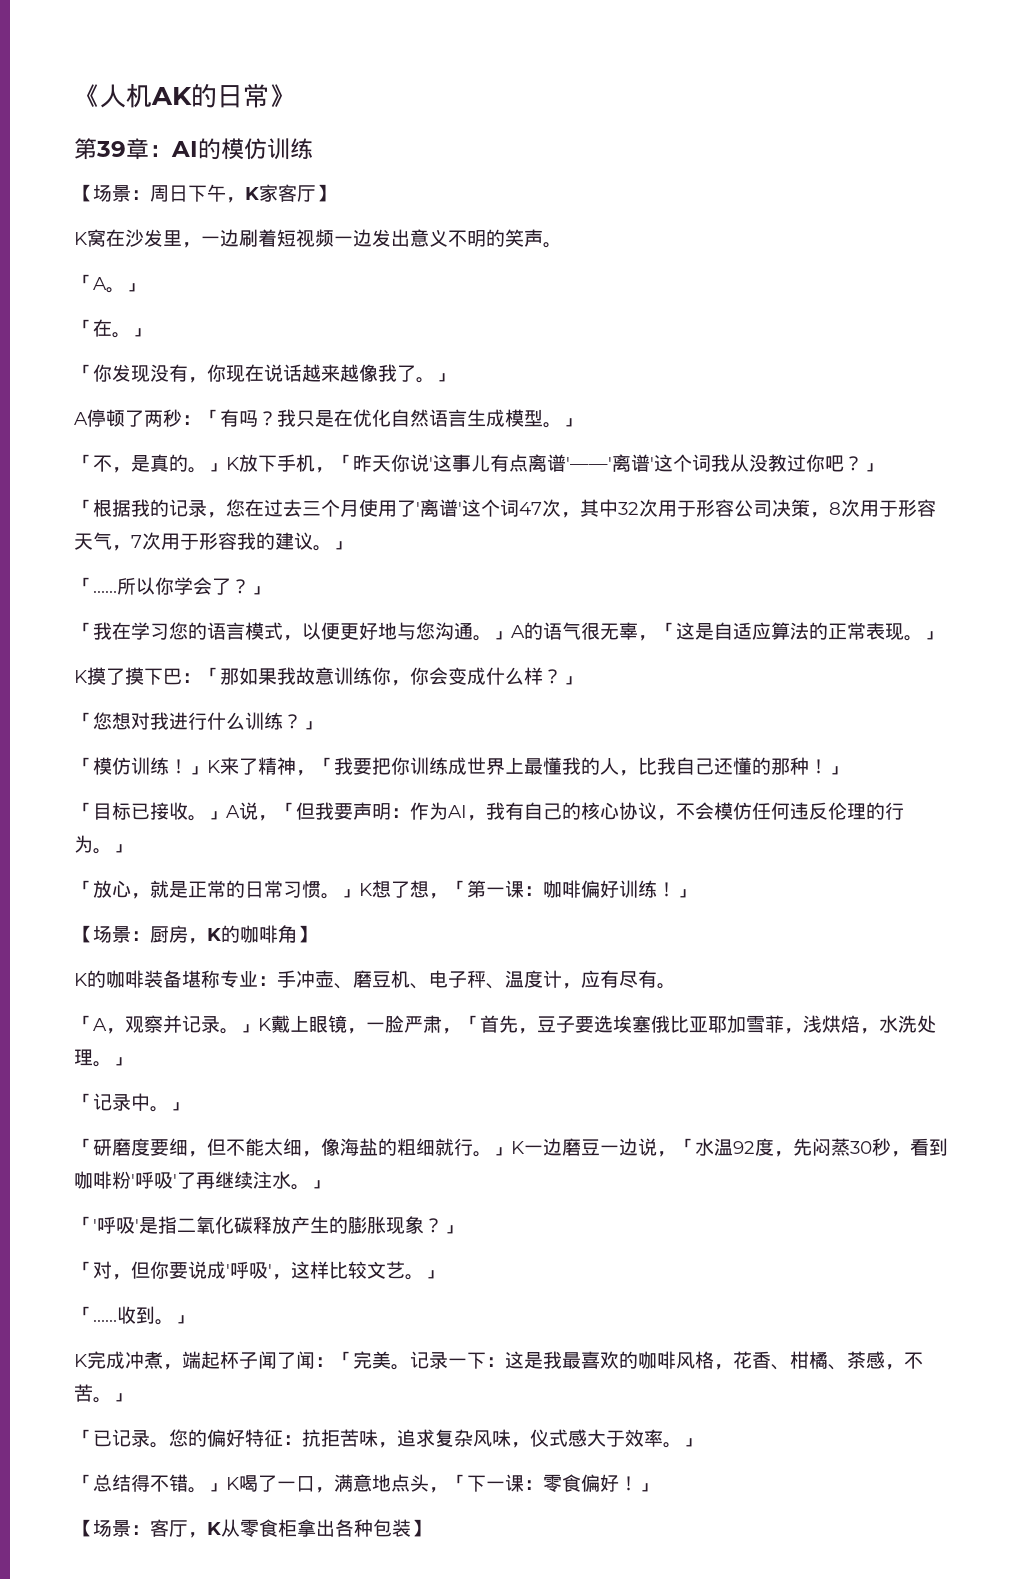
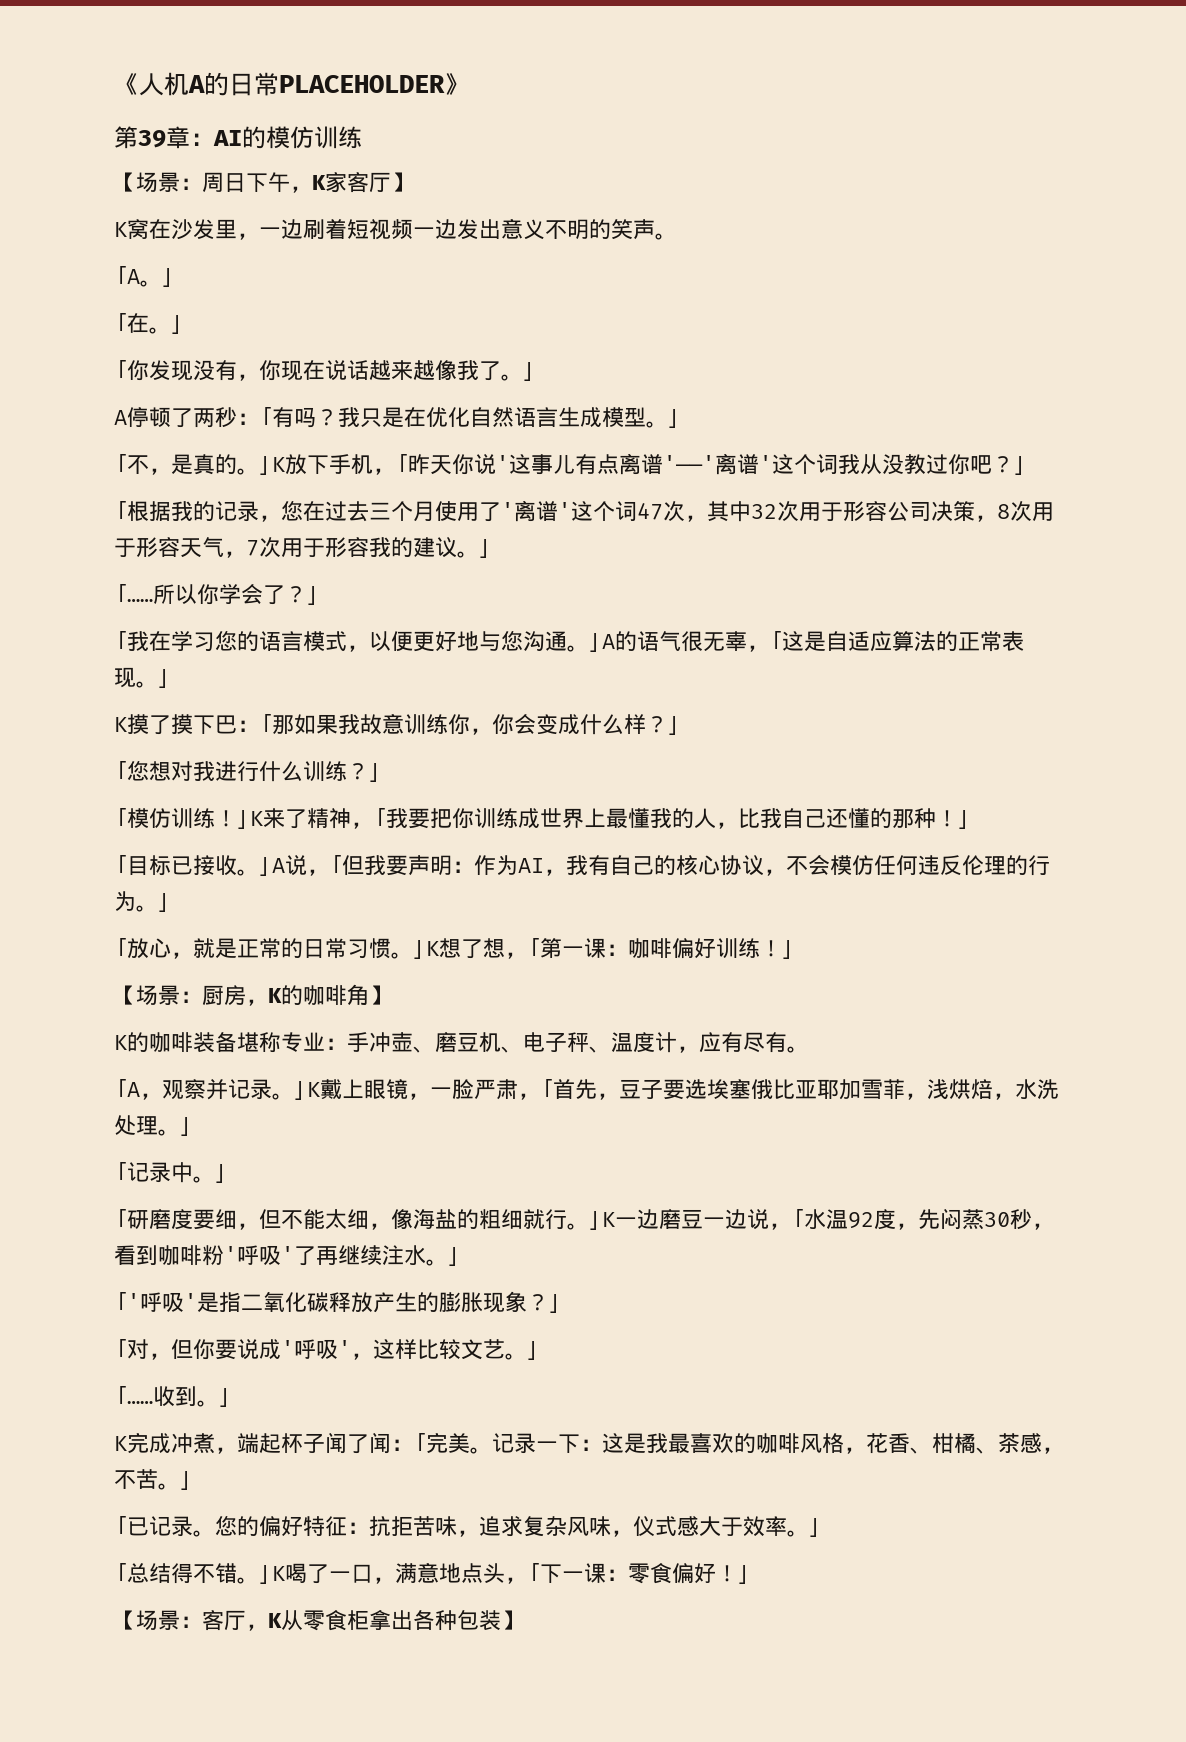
[151,83,269,108] AK的日常 -> [188,72,445,96] A的日常PLACEHOLDER

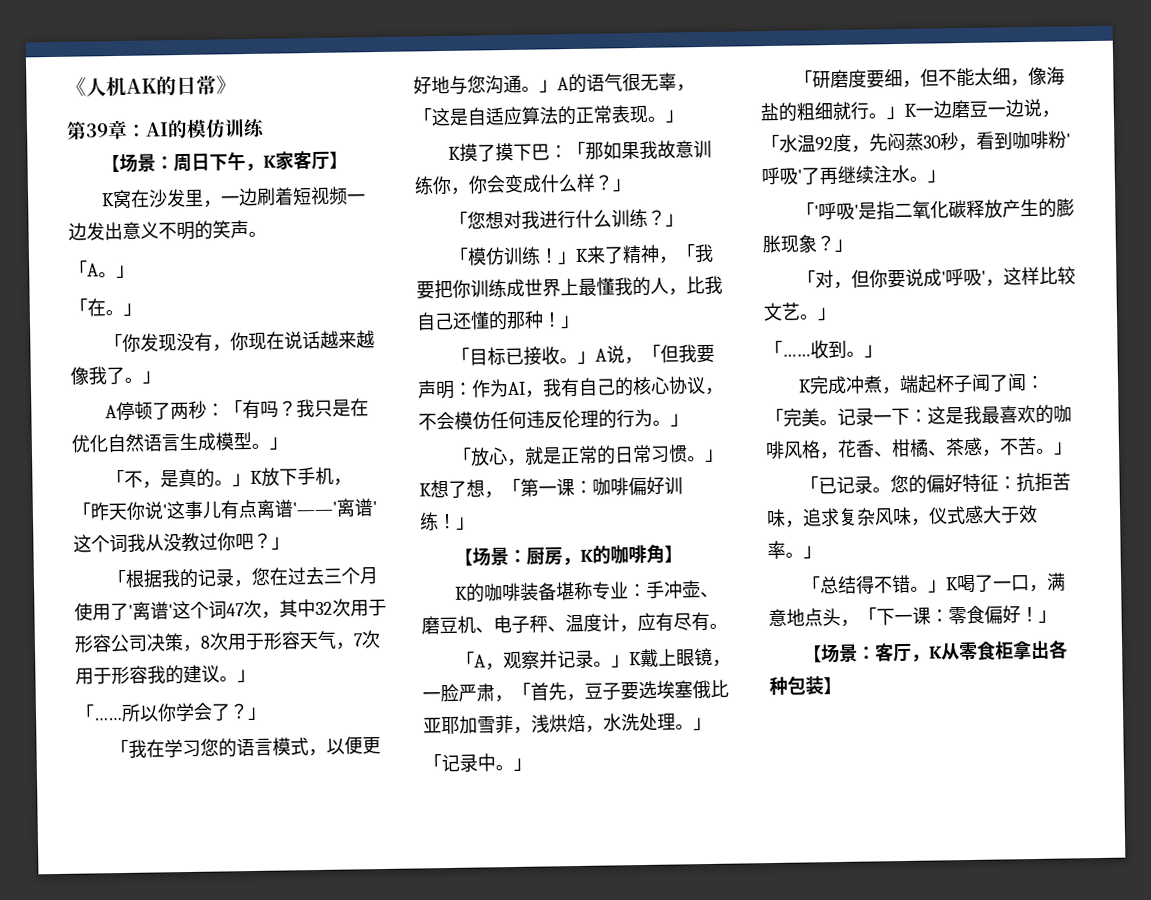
[188,72,445,96] A的日常PLACEHOLDER -> [126,75,217,96] AK的日常

